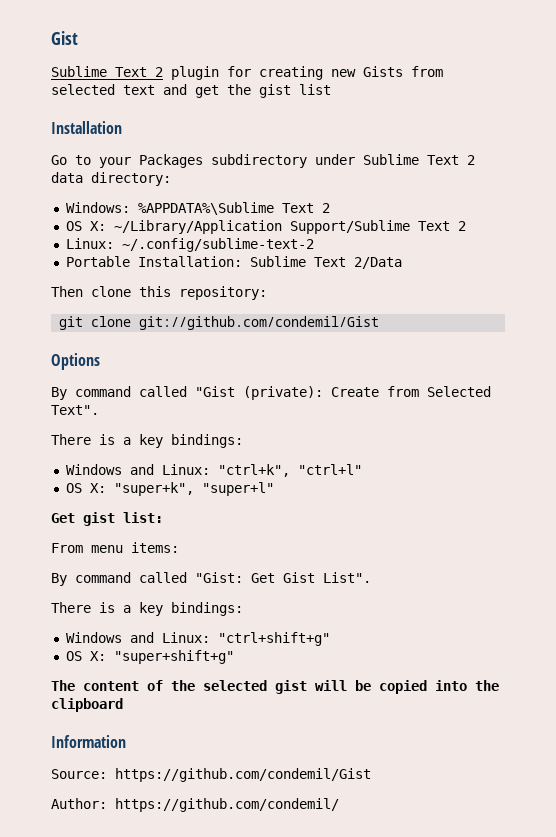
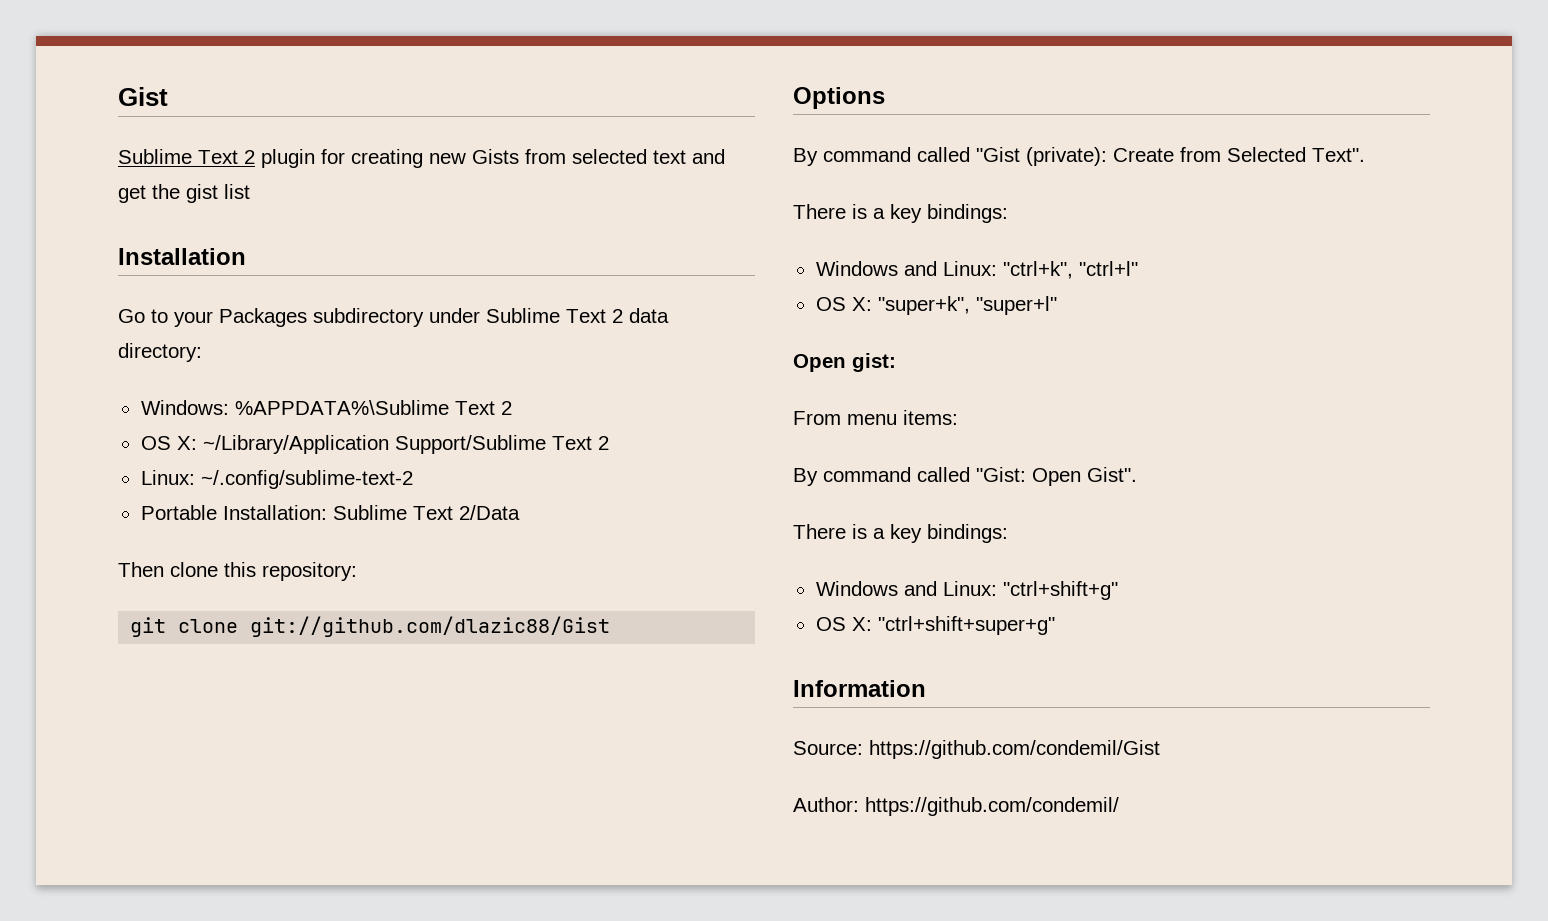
[139,316,380,330] git://github.com/condemil/Gist -> [250,616,611,637] git://github.com/dlazic88/Gist
[51,512,163,526] Get gist list: -> [793,353,896,372] Open gist:
[251,572,371,583] Get Gist List". -> [1032,467,1137,486] Open Gist".
[113,650,234,664] [51,680,499,694] [51,698,123,712] "super+shift+g" // The content of the selected gist will be copied into the clipboard -> [877,616,1055,635] "ctrl+shift+super+g"

